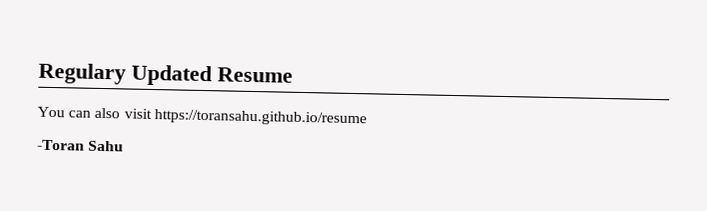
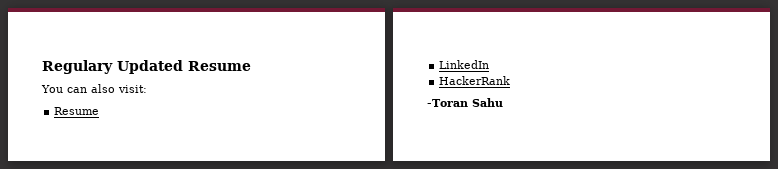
[123,108,367,127] visit https://toransahu.github.io/resume -> [118,85,147,93] [54,107,100,115] [439,60,490,69] [439,76,511,85] visit: // Resume // LinkedIn // HackerRank

